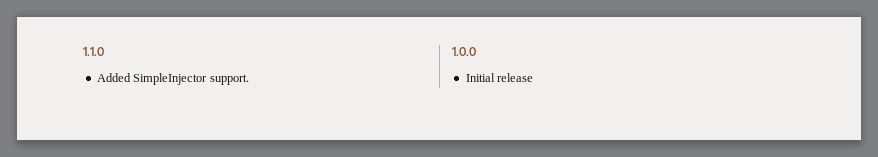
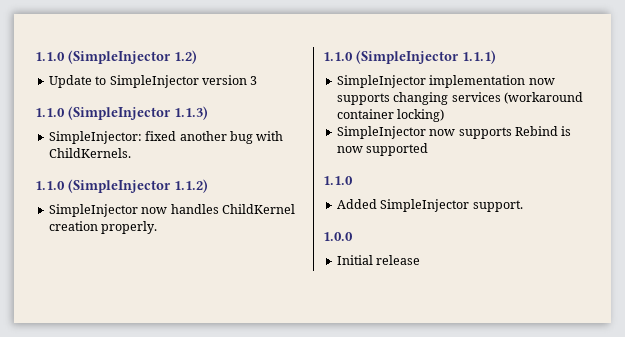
[83,47,104,56] 1.1.0 -> [35,50,197,64] [48,75,258,88] [35,106,208,120] [48,131,284,144] [48,148,131,158] [35,179,208,193] [48,204,295,217] [48,221,158,234] [323,50,496,64] [336,75,555,88] [336,92,583,105] [336,109,445,122] [336,126,572,139] [336,143,429,156] [323,176,353,185] 1.1.0 (SimpleInjector 1.2) // Update to SimpleInjector version 3 // 1.1.0 (SimpleInjector 1.1.3) // SimpleInjector: fixed another bug with ChildKernels. // 1.1.0 (SimpleInjector 1.1.2) // SimpleInjector now handles ChildKernel creation properly. // 1.1.0 (SimpleInjector 1.1.1) // SimpleInjector implementation now supports changing services (workaround container locking) // SimpleInjector now supports Rebind is now supported // 1.1.0

